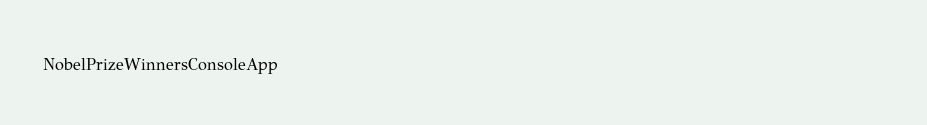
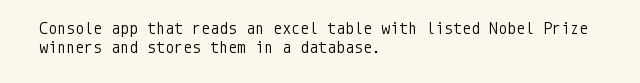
[43,58,278,74] NobelPrizeWinnersConsoleApp -> [39,22,588,37] [39,41,381,53] Console app that reads an excel table with listed Nobel Prize winners and stores them in a database.

